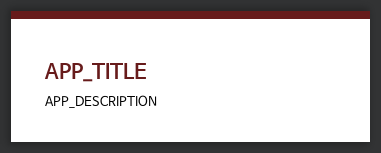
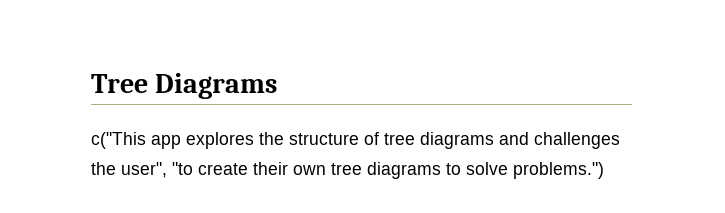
[44,63,147,82] [45,95,157,108] APP_TITLE // APP_DESCRIPTION -> [91,73,278,99] [91,132,620,149] [91,162,604,179] Tree Diagrams // c("This app explores the structure of tree diagrams and challenges the user", "to create their own tree diagrams to solve problems.")

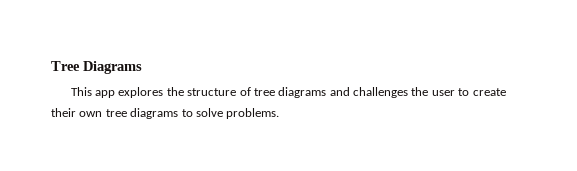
[91,132,146,149] c("This -> [70,87,92,96] This
[121,162,193,178] user", "to -> [431,88,470,96] user to
[513,162,604,179] problems.") -> [226,108,280,119] problems.

